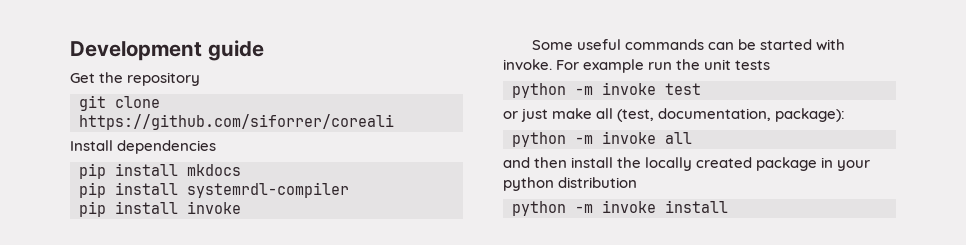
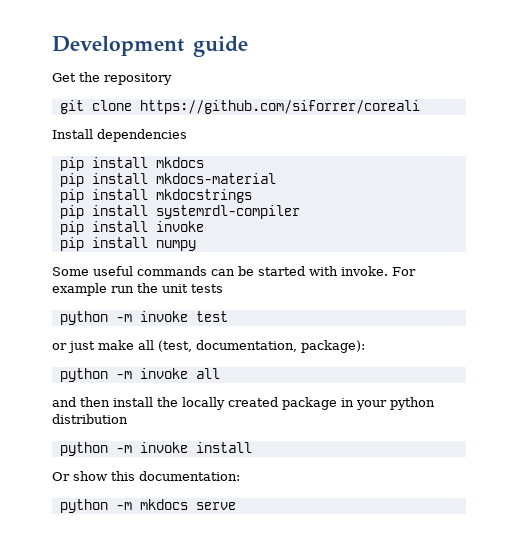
(241, 170) none -> [59,173,276,187] [59,189,252,203] // pip install mkdocs-material // pip install mkdocstrings
(241, 207) none -> [59,237,196,251] // pip install numpy
(728, 206) none -> [52,471,240,481] [59,499,236,513] // Or show this documentation: // python -m mkdocs serve

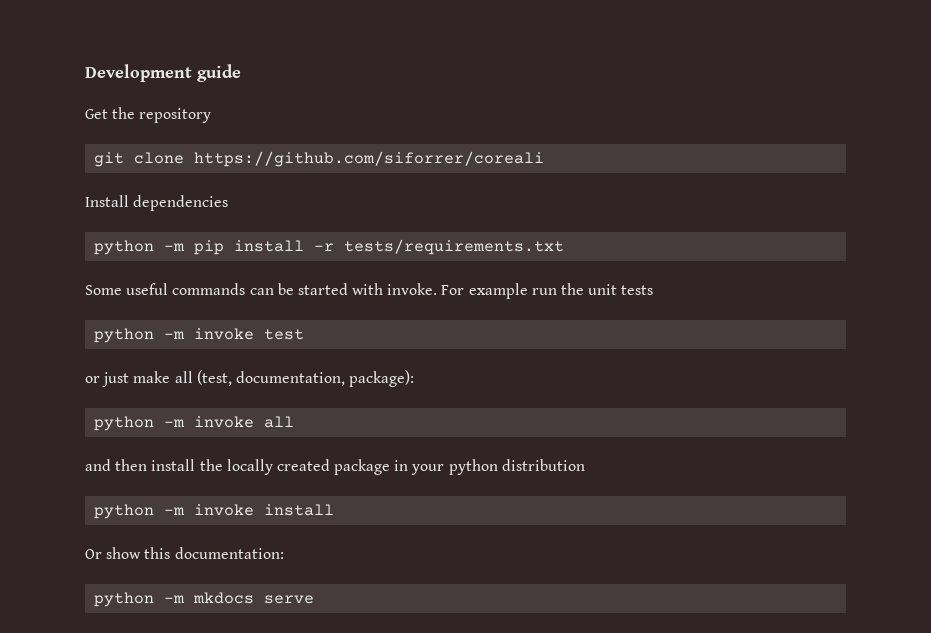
[59,157,204,171] [59,173,276,187] [59,189,252,203] [59,205,300,219] [59,221,204,235] [59,237,196,251] pip install mkdocs // pip install mkdocs-material // pip install mkdocstrings // pip install systemrdl-compiler // pip install invoke // pip install numpy -> [94,239,565,255] python -m pip install -r tests/requirements.txt

